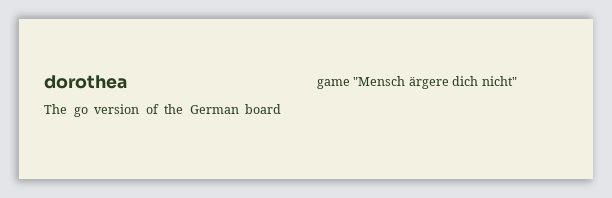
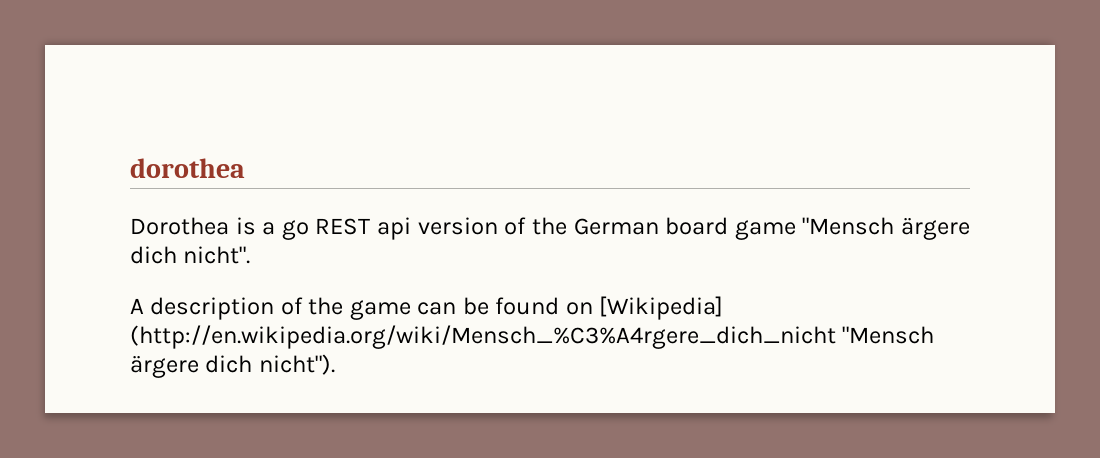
[44,104,88,117] The go -> [130,217,412,240] Dorothea is a go REST api
[481,76,517,86] nicht" -> [183,246,251,264] [130,296,724,320] [130,325,935,349] [130,354,335,378] nicht". // A description of the game can be found on [Wikipedia] (http://en.wikipedia.org/wiki/Mensch_%C3%A4rgere_dich_nicht "Mensch ärgere dich nicht").

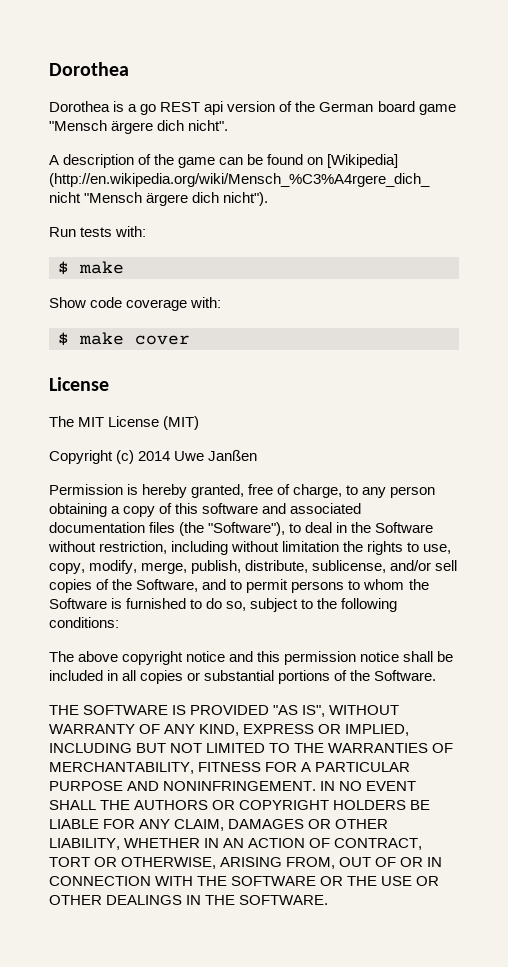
[130,158,245,178] dorothea -> [49,62,129,76] Dorothea
(335, 364) none -> [49,226,147,237] [58,261,124,275] [49,297,222,311] [58,332,190,346] [49,377,109,391] [49,416,200,430] [49,450,258,464] [49,484,436,498] [49,503,362,517] [49,522,434,536] [48,541,452,555] [49,560,458,574] [49,579,429,593] [49,598,398,612] [49,617,119,628] [49,651,454,665] [49,670,437,684] [49,705,400,717] [49,724,410,736] [49,743,454,753] [49,762,411,774] [49,781,417,791] [49,800,431,810] [49,819,389,831] [49,838,423,850] [49,857,443,869] [49,876,440,886] [49,895,329,905] // Run tests with: // $ make // Show code coverage with: // $ make cover // License // The MIT License (MIT) // Copyright (c) 2014 Uwe Janßen // Permission is hereby granted, free of charge, to any person obtaining a copy of this software and associated documentation files (the "Software"), to deal in the Software without restriction, including without limitation the rights to use, copy, modify, merge, publish, distribute, sublicense, and/or sell copies of the Software, and to permit persons to whom the Software is furnished to do so, subject to the following conditions: // The above copyright notice and this permission notice shall be included in all copies or substantial portions of the Software. // THE SOFTWARE IS PROVIDED "AS IS", WITHOUT WARRANTY OF ANY KIND, EXPRESS OR IMPLIED, INCLUDING BUT NOT LIMITED TO THE WARRANTIES OF MERCHANTABILITY, FITNESS FOR A PARTICULAR PURPOSE AND NONINFRINGEMENT. IN NO EVENT SHALL THE AUTHORS OR COPYRIGHT HOLDERS BE LIABLE FOR ANY CLAIM, DAMAGES OR OTHER LIABILITY, WHETHER IN AN ACTION OF CONTRACT, TORT OR OTHERWISE, ARISING FROM, OUT OF OR IN CONNECTION WITH THE SOFTWARE OR THE USE OR OTHER DEALINGS IN THE SOFTWARE.

